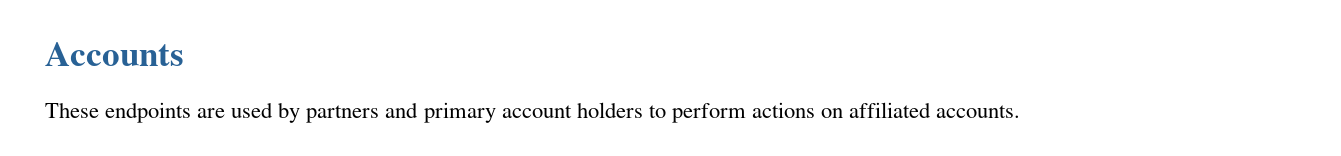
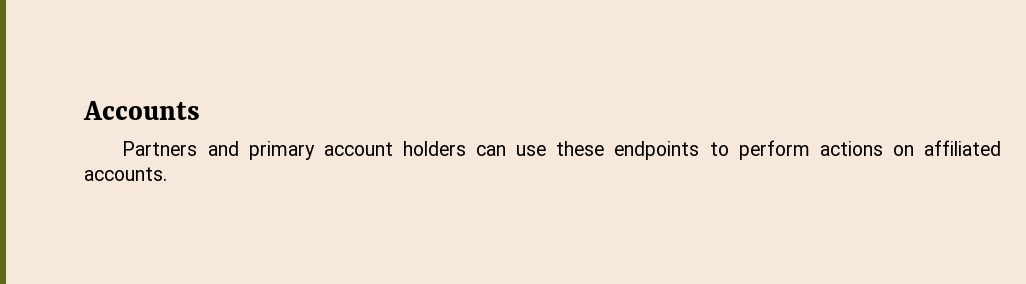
[45,102,643,123] These endpoints are used by partners and primary account holders -> [122,141,700,160] Partners and primary account holders can use these endpoints

